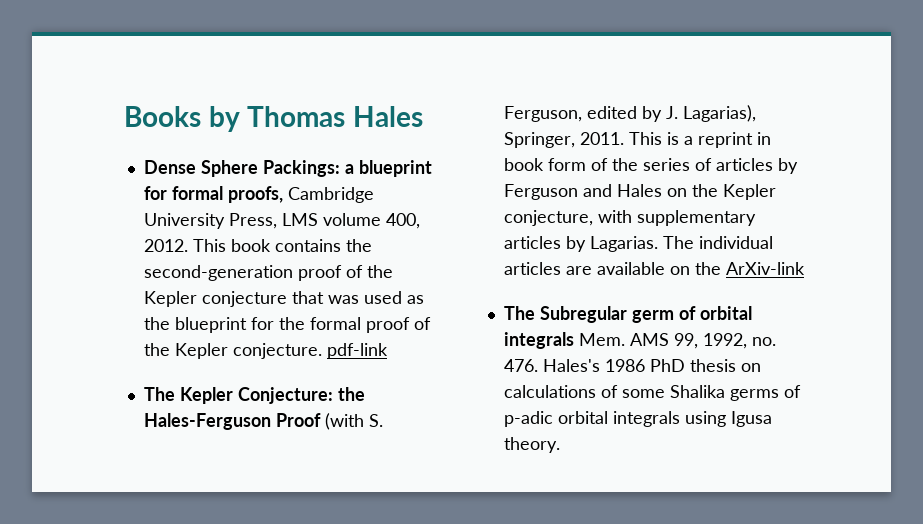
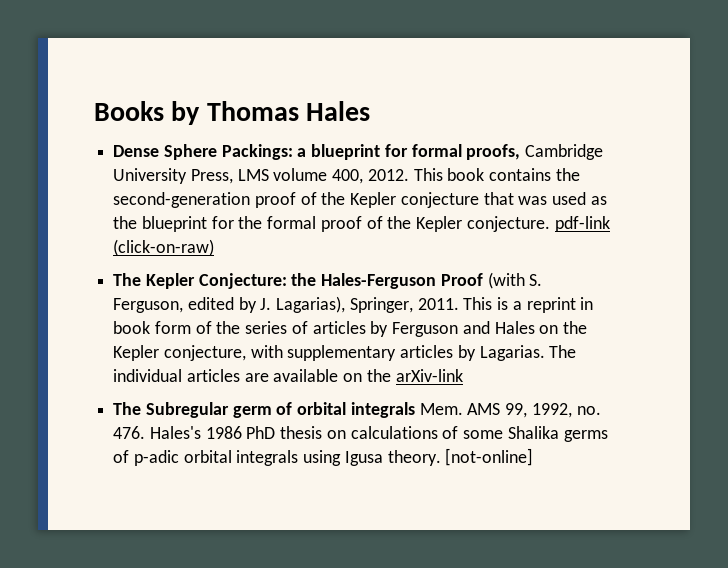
(388, 351) none -> [113,239,215,256] (click-on-raw)
[725,262,805,275] ArXiv-link -> [395,369,463,382] arXiv-link
(560, 445) none -> [445,448,534,466] [not-online]

